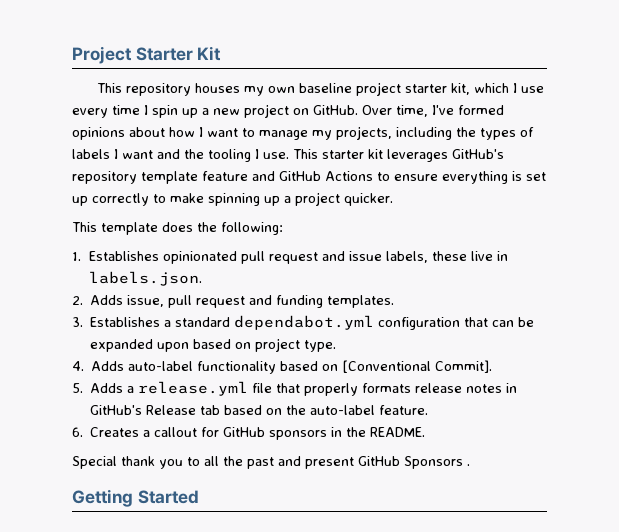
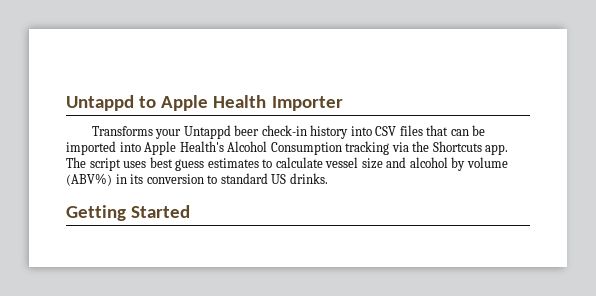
[72,46,222,64] [97,82,545,96] [72,104,504,118] [72,126,534,140] [72,149,504,162] [72,171,546,184] [72,192,393,206] [72,222,283,235] [72,251,508,264] [88,271,202,286] [72,295,395,308] [72,315,535,330] [90,338,337,352] [72,360,493,374] [72,381,518,396] [90,405,429,415] [72,427,426,440] [72,456,470,469] Project Starter Kit // This repository houses my own baseline project starter kit, which I use every time I spin up a new project on GitHub. Over time, I've formed opinions about how I want to manage my projects, including the types of labels I want and the tooling I use. This starter kit leverages GitHub's repository template feature and GitHub Actions to ensure everything is set up correctly to make spinning up a project quicker. // This template does the following: // 1. Establishes opinionated pull request and issue labels, these live in labels.json. // 2. Adds issue, pull request and funding templates. // 3. Establishes a standard dependabot.yml configuration that can be expanded upon based on project type. // 4. Adds auto-label functionality based on [Conventional Commit]. // 5. Adds a release.yml file that properly formats release notes in GitHub's Release tab based on the auto-label feature. // 6. Creates a callout for GitHub sponsors in the README. // Special thank you to all the past and present GitHub Sponsors . -> [66,95,343,111] [91,125,486,139] [66,141,509,155] [66,157,508,171] [66,173,328,186] Untappd to Apple Health Importer // Transforms your Untappd beer check-in history into CSV files that can be imported into Apple Health's Alcohol Consumption tracking via the Shortcuts app. The script uses best guess estimates to calculate vessel size and alcohol by volume (ABV%) in its conversion to standard US drinks.

